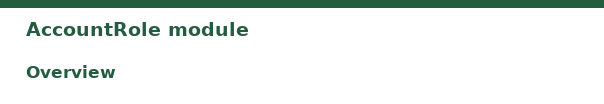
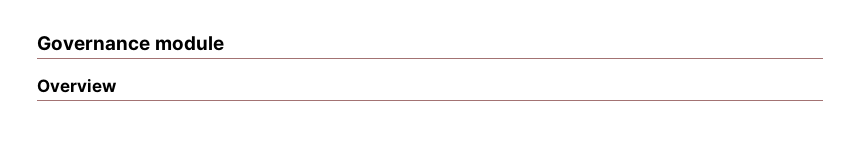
[26,22,161,36] AccountRole -> [37,36,150,51] Governance

